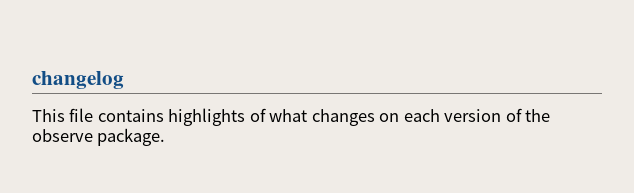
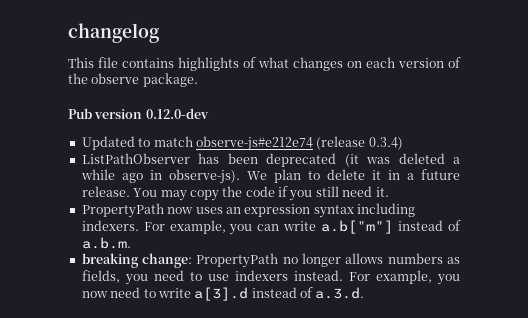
(166, 137) none -> [68,108,209,119] [81,136,403,151] [81,153,461,167] [80,169,460,184] [81,186,389,201] [81,203,415,218] [81,220,461,235] [81,237,131,249] [81,253,460,268] [81,270,460,285] [81,287,365,301] // Pub version 0.12.0-dev // Updated to match observe-js#e212e74 (release 0.3.4) // ListPathObserver has been deprecated (it was deleted a while ago in observe-js). We plan to delete it in a future release. You may copy the code if you still need it. // PropertyPath now uses an expression syntax including indexers. For example, you can write a.b["m"] instead of a.b.m. // breaking change: PropertyPath no longer allows numbers as fields, you need to use indexers instead. For example, you now need to write a[3].d instead of a.3.d.

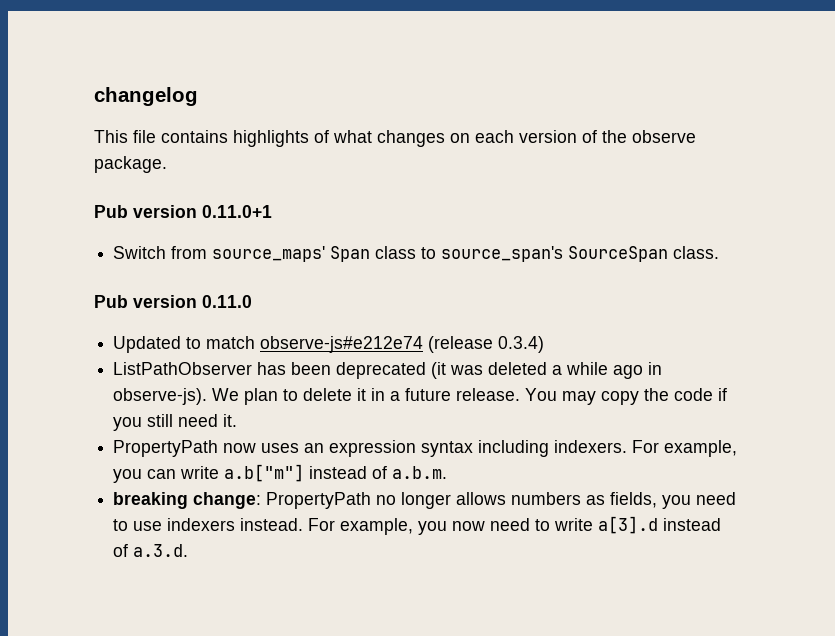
[145,108,209,119] 0.12.0-dev -> [202,205,272,218] [113,246,720,262] [94,295,252,308] 0.11.0+1 // Switch from source_maps' Span class to source_span's SourceSpan class. // Pub version 0.11.0

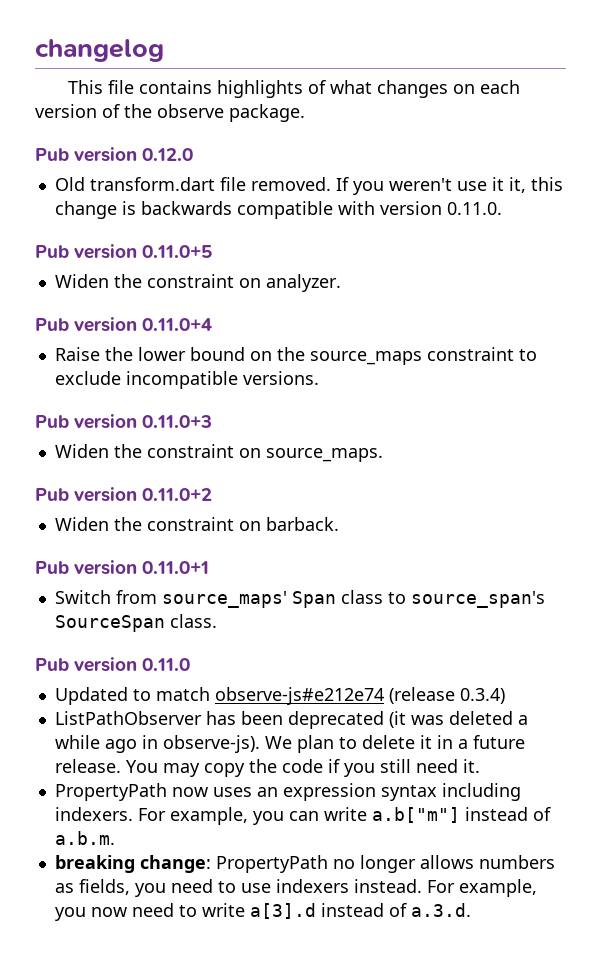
(167, 164) none -> [35,147,194,162] [54,177,563,195] [54,201,502,219] [35,244,213,259] [54,274,341,292] [35,317,213,332] [54,347,537,365] [54,371,319,389] [35,414,213,429] [54,444,383,462] [35,487,213,502] [54,517,339,531] // Pub version 0.12.0 // Old transform.dart file removed. If you weren't use it it, this change is backwards compatible with version 0.11.0. // Pub version 0.11.0+5 // Widen the constraint on analyzer. // Pub version 0.11.0+4 // Raise the lower bound on the source_maps constraint to exclude incompatible versions. // Pub version 0.11.0+3 // Widen the constraint on source_maps. // Pub version 0.11.0+2 // Widen the constraint on barback.

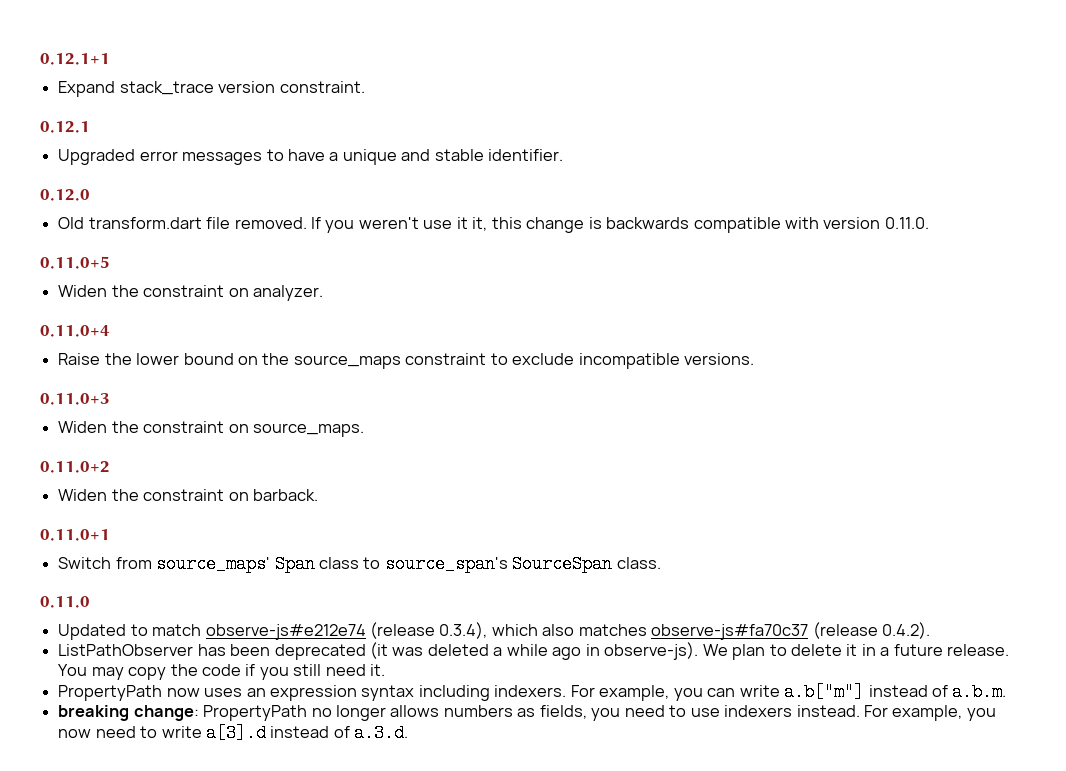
[35,39,164,62] [67,80,520,98] [35,104,305,122] [35,147,138,162] changelog // This file contains highlights of what changes on each version of the observe package. // Pub version -> [40,53,110,65] [58,81,365,97] [40,121,90,133] [58,149,564,165] 0.12.1+1 // Expand stack_trace version constraint. // 0.12.1 // Upgraded error messages to have a unique and stable identifier. //
[35,244,138,259] Pub version -> (929, 223) none
[35,317,138,332] Pub version -> (323, 293) none
[35,414,138,429] Pub version -> (755, 359) none
[35,487,138,502] Pub version -> (364, 430) none
[35,560,138,575] Pub version -> (318, 495) none
[35,657,138,672] Pub version -> (661, 563) none
[459,688,505,704] 0.3.4) -> [439,622,931,640] 0.3.4), which also matches observe-js#fa70c37 (release 0.4.2).

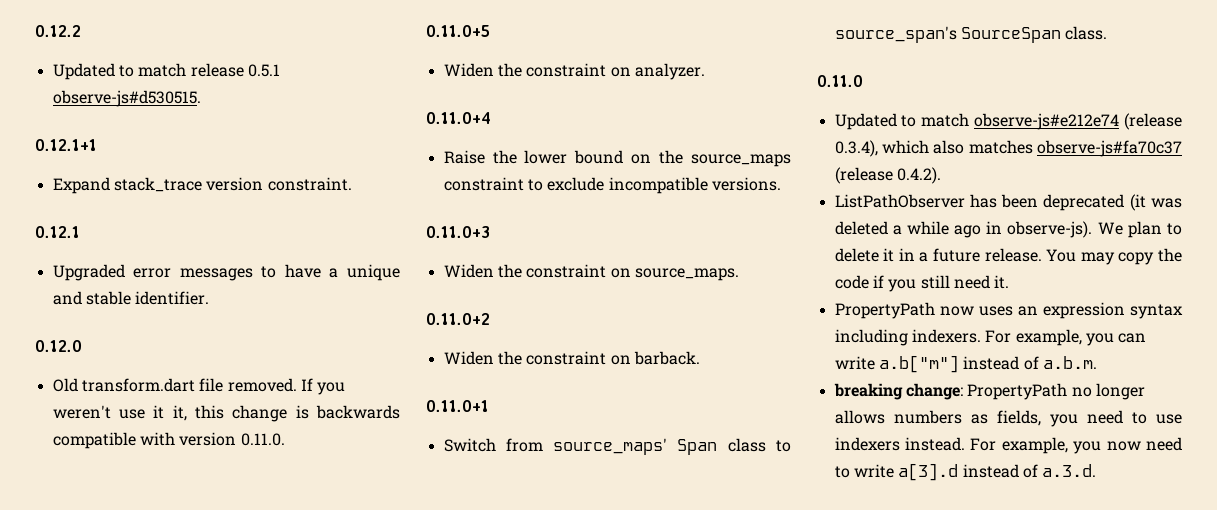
(40, 59) none -> [35,25,81,37] [52,63,280,80] [52,90,201,107] 0.12.2 // Updated to match release 0.5.1 observe-js#d530515. //

